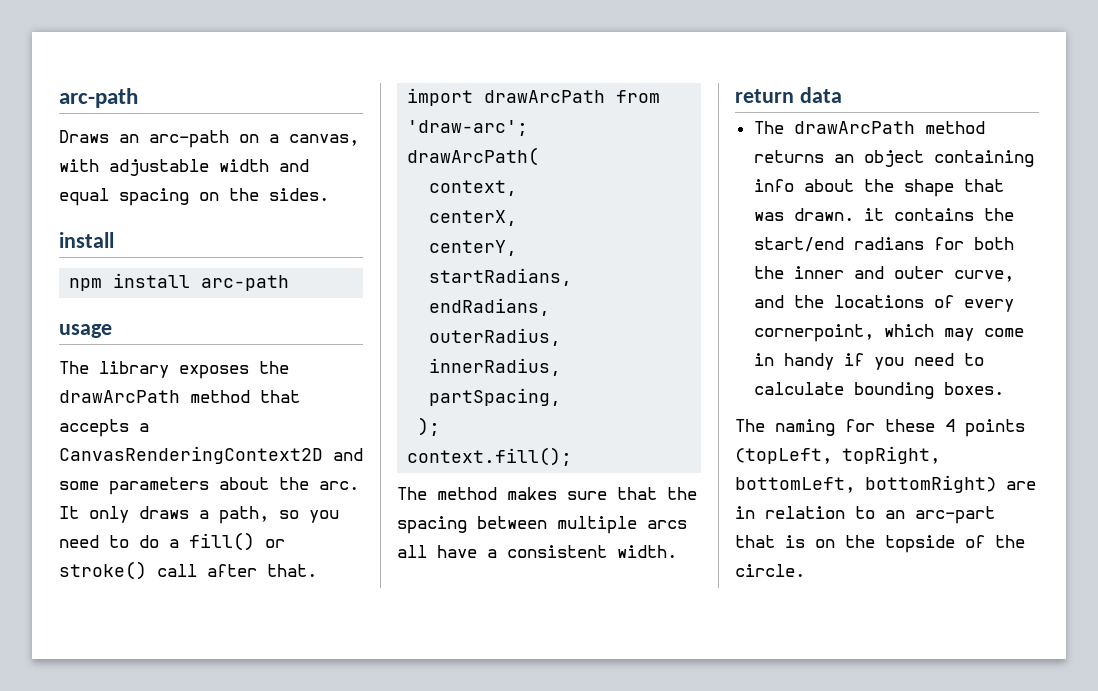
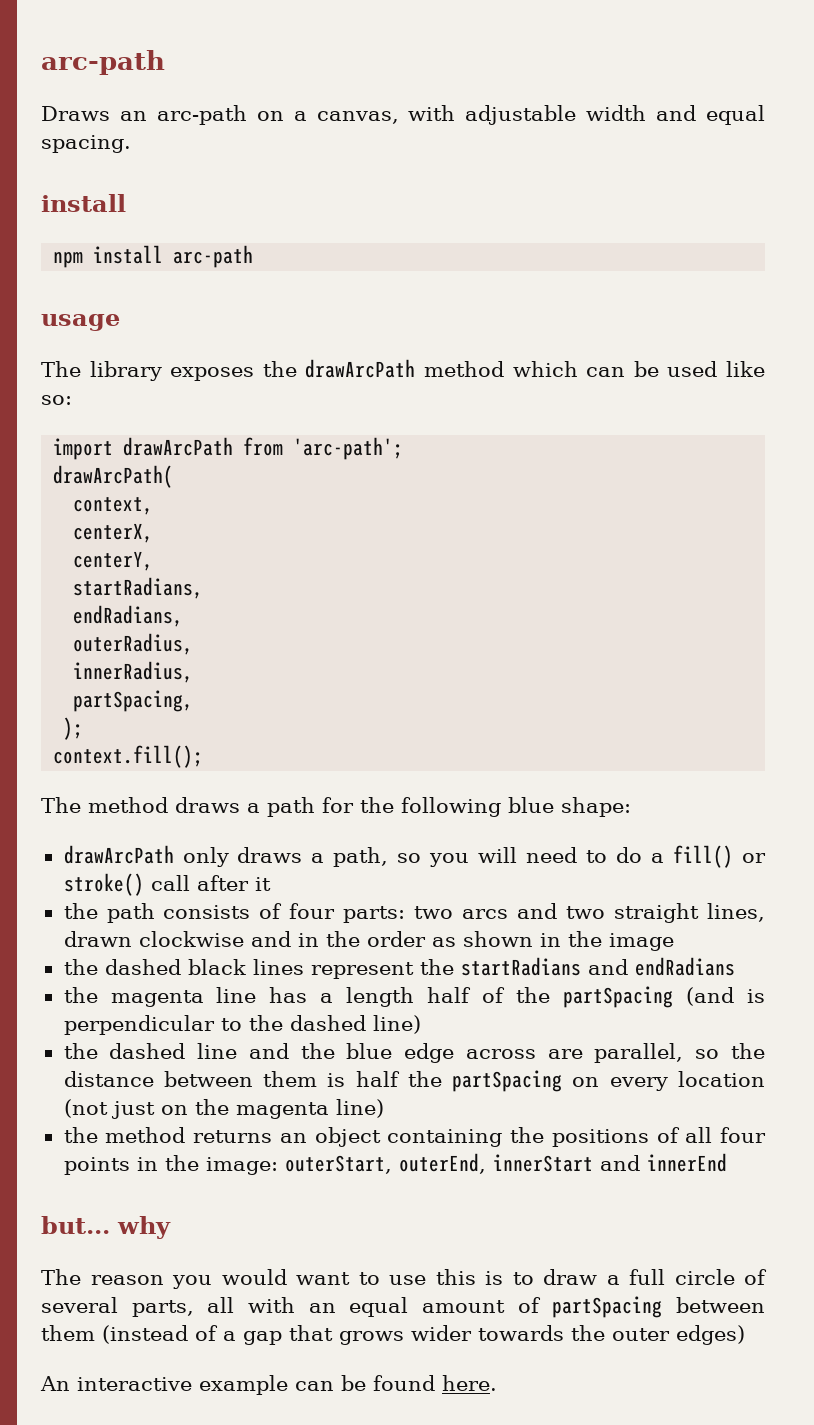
[119,188,329,206] spacing on the sides. -> [41,135,131,153] spacing.
[260,390,300,403] [59,419,149,437] [59,446,363,464] [59,477,359,495] [59,506,339,524] [59,532,285,551] [59,561,317,580] that accepts a CanvasRenderingContext2D and some parameters about the arc. It only draws a path, so you need to do a fill() or stroke() call after that. -> [512,361,766,377] [41,395,72,405] which can be used like so:
[407,120,529,136] 'draw-arc'; -> [293,437,404,460] 'arc-path';
[507,487,697,500] [397,516,687,534] [397,545,677,558] [735,87,842,103] [753,121,915,134] makes sure that the spacing between multiple arcs all have a consistent width. // return data // The drawArcPath -> [175,797,631,817] [63,845,767,868] [63,873,271,896] [63,903,766,923] [63,931,674,951] [63,957,735,979] [63,986,765,1008] [63,1015,421,1035] [63,1043,765,1063] [63,1070,766,1092] [63,1099,384,1119] [63,1127,98,1143] draws a path for the following blue shape: // drawArcPath only draws a path, so you will need to do a fill() or stroke() call after it // the path consists of four parts: two arcs and two straight lines, drawn clockwise and in the order as shown in the image // the dashed black lines represent the startRadians and endRadians // the magenta line has a length half of the partSpacing (and is perpendicular to the dashed line) // the dashed line and the blue edge across are parallel, so the distance between them is half the partSpacing on every location (not just on the magenta line) // the
[753,179,1004,197] [753,208,1014,221] [753,237,1014,252] [753,266,1014,282] [753,295,1014,312] [753,324,1024,342] [753,353,984,370] [753,382,1004,399] [735,419,1025,437] [735,446,940,464] [735,475,1036,493] [735,506,995,524] [735,535,1025,553] [735,564,805,577] info about the shape that was drawn. it contains the start/end radians for both the inner and outer curve, and the locations of every cornerpoint, which may come in handy if you need to calculate bounding boxes. // The naming for these 4 points (topLeft, topRight, bottomLeft, bottomRight) are in relation to an arc-part that is on the topside of the circle. -> [510,1127,767,1147] [63,1153,727,1175] [41,1216,171,1239] [41,1269,767,1289] [41,1296,766,1318] [41,1325,745,1345] [40,1375,497,1395] the positions of all four points in the image: outerStart, outerEnd, innerStart and innerEnd // but... why // The reason you would want to use this is to draw a full circle of several parts, all with an equal amount of partSpacing between them (instead of a gap that grows wider towards the outer edges) // An interactive example can be found here.

